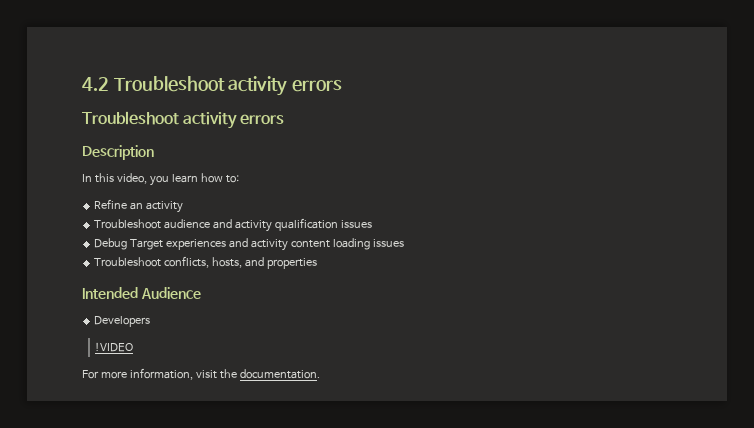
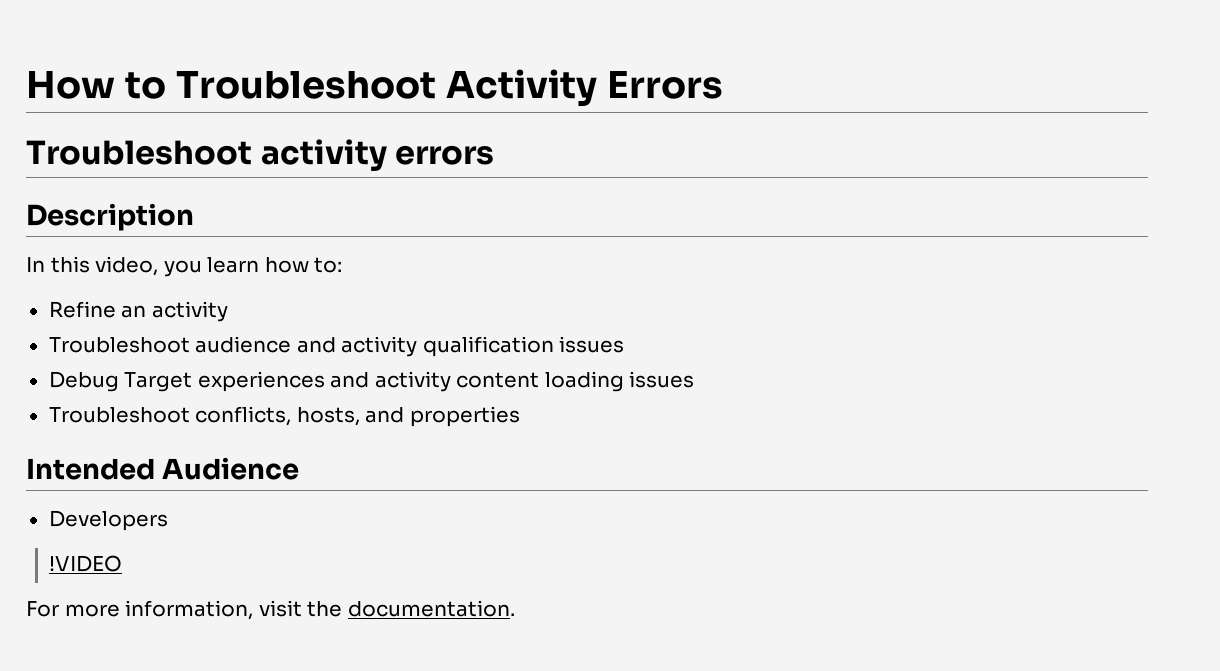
[82,76,343,96] 4.2 Troubleshoot activity errors -> [26,69,723,107] How to Troubleshoot Activity Errors

